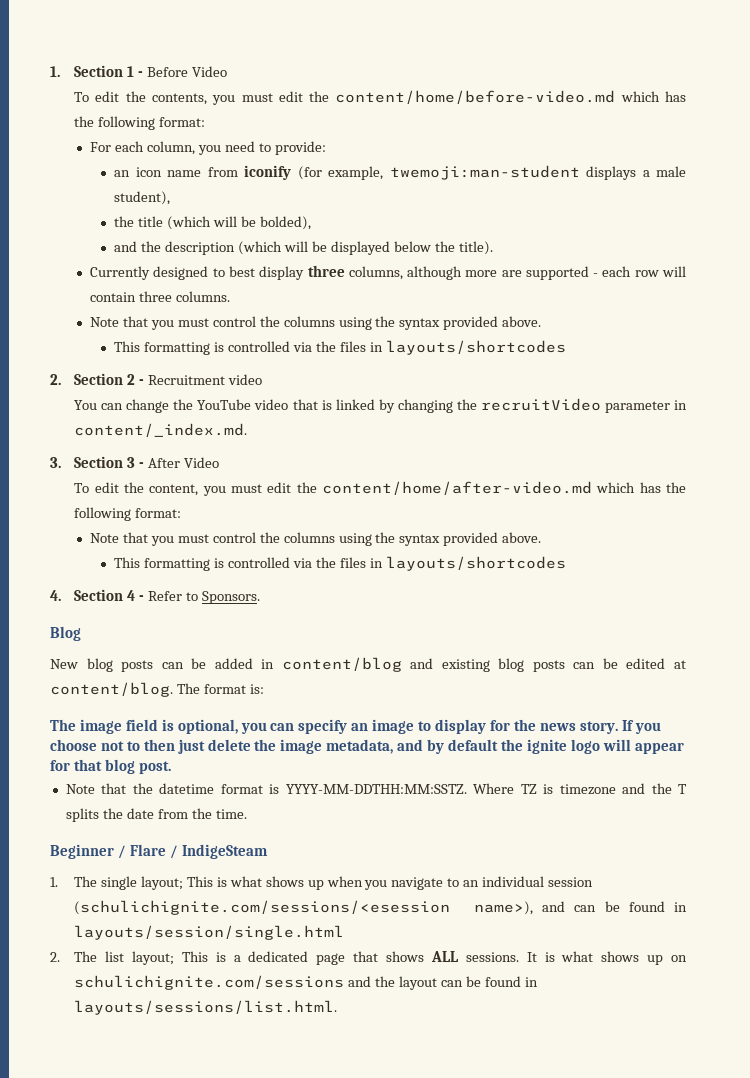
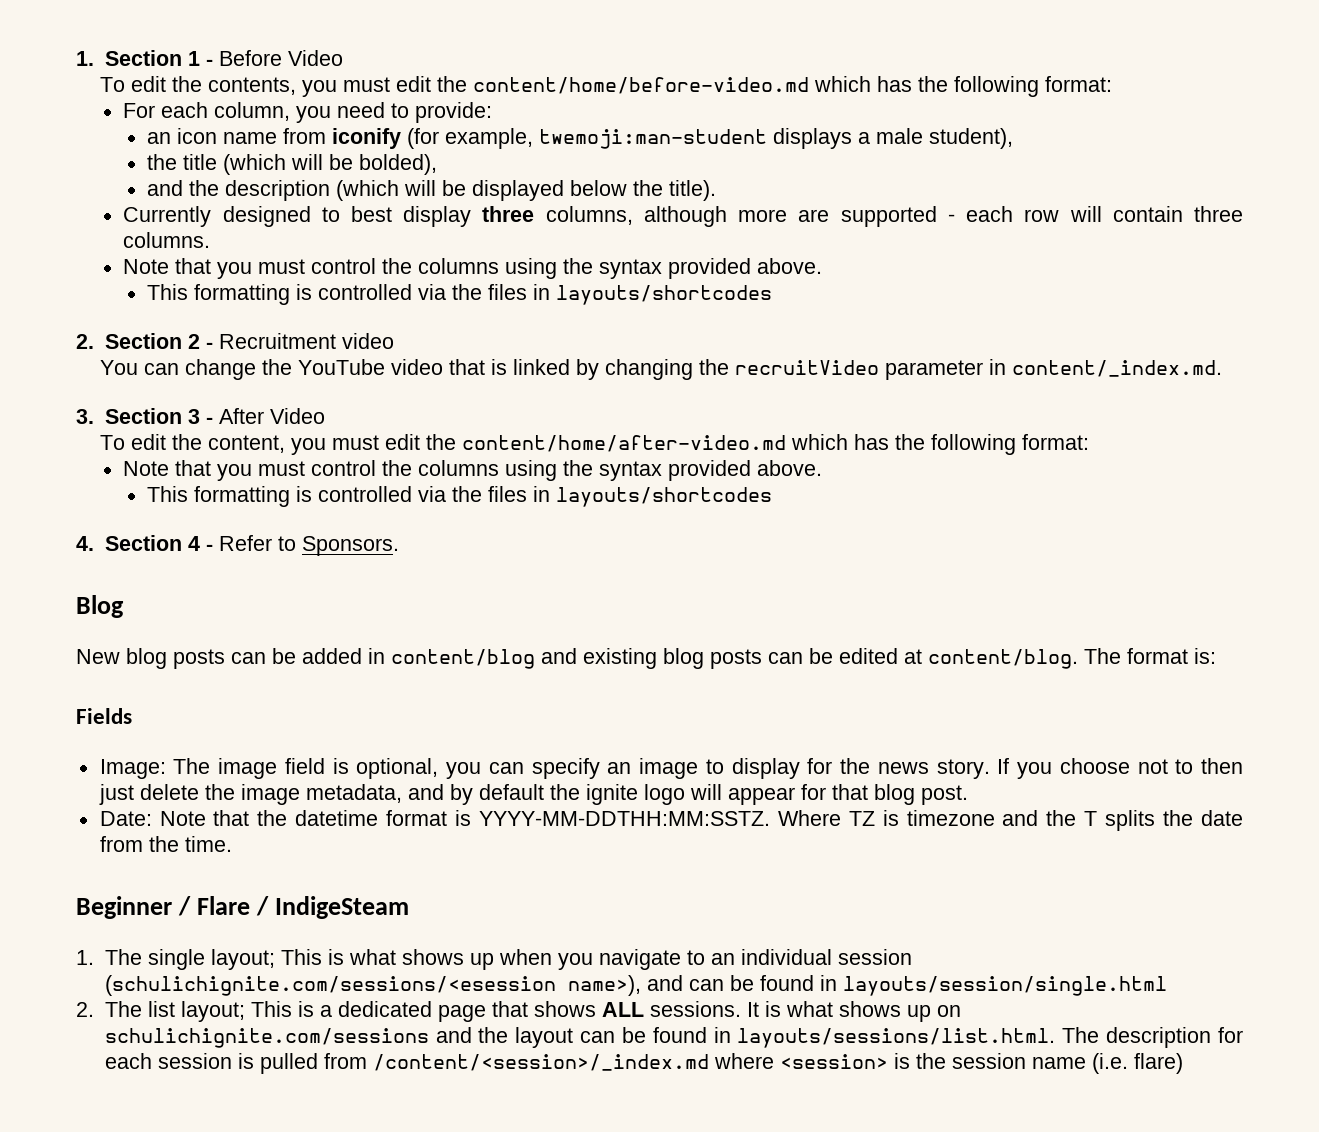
(264, 689) none -> [76,708,132,724] [99,759,166,779] Fields // Image:
(171, 767) none -> [99,811,152,826] Date:
(338, 1007) none -> [1062,1027,1243,1048] [104,1053,1183,1074] The description for each session is pulled from /content/<session>/_index.md where <session> is the session name (i.e. flare)

